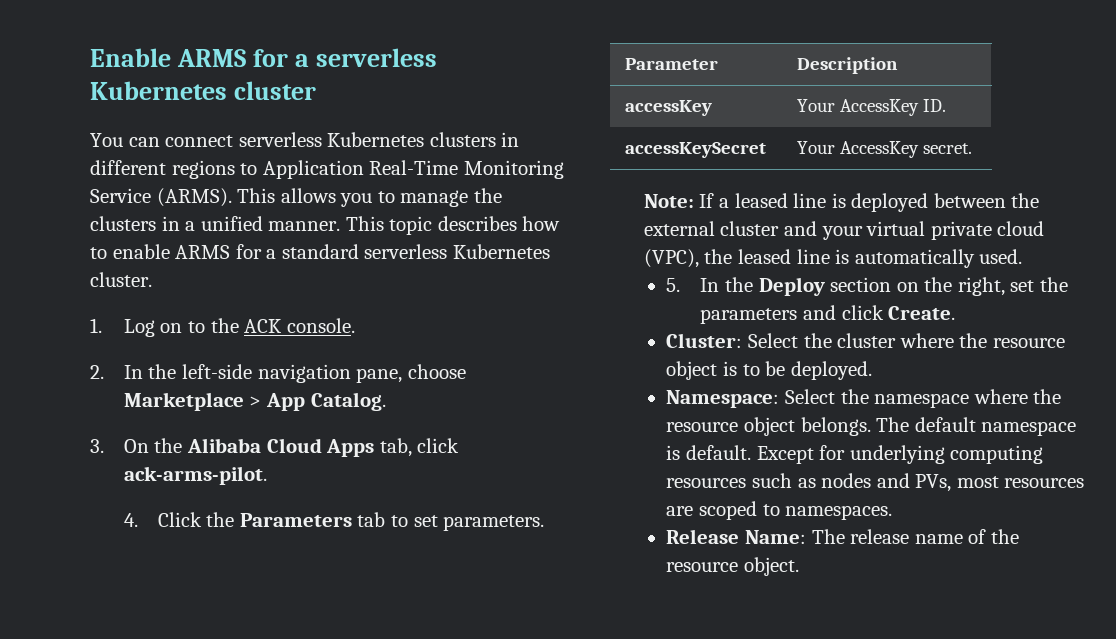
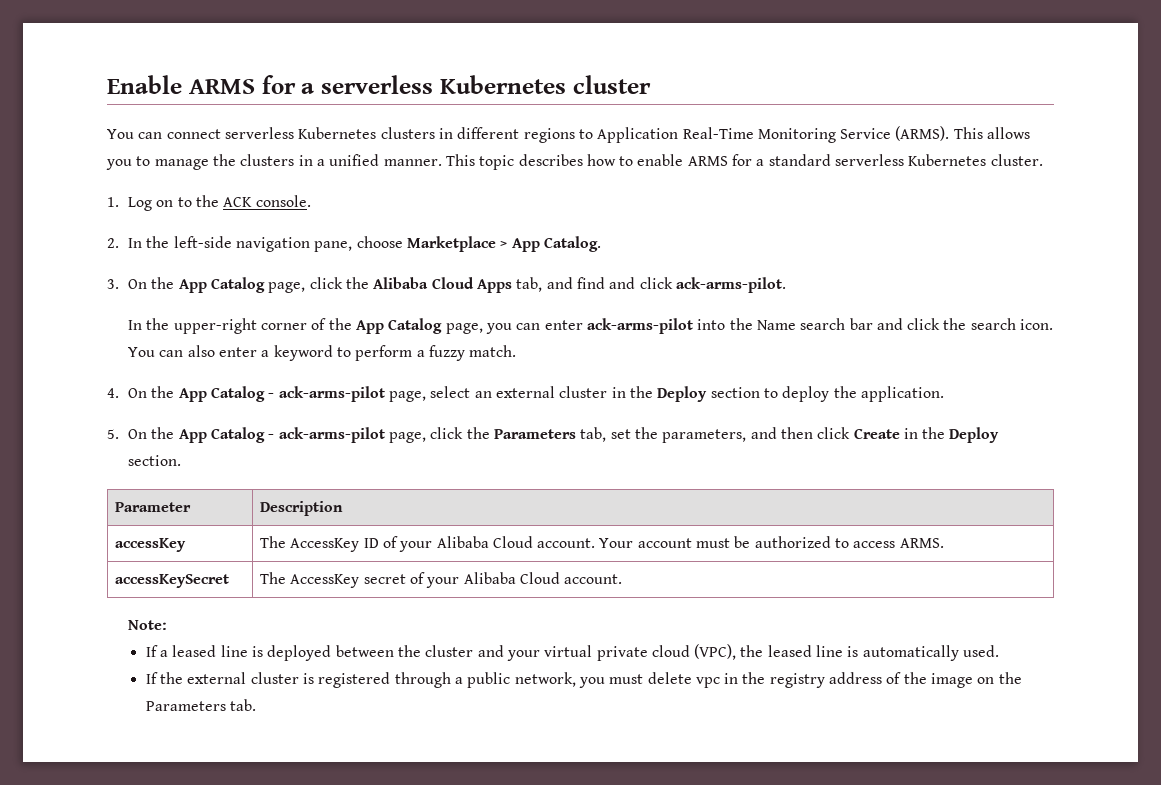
(183, 445) none -> [178,277,370,293] App Catalog page, click the
(412, 447) none -> [546,277,636,289] and find and
[123,512,545,531] [625,58,719,70] [797,57,899,74] [625,100,713,116] [797,99,947,116] [625,142,767,158] [797,141,973,158] 4. Click the Parameters tab to set parameters. // Parameter | Description // accessKey | Your AccessKey ID. // accessKeySecret | Your AccessKey secret. -> [128,318,1054,334] [128,345,517,361] [107,386,944,402] [107,427,1000,443] [128,455,182,466] [114,502,191,512] [259,501,343,516] [114,538,186,552] [259,536,944,552] [114,574,229,588] [259,572,623,588] In the upper-right corner of the App Catalog page, you can enter ack-arms-pilot into the Name search bar and click the search icon. You can also enter a keyword to perform a fuzzy match. // 4. On the App Catalog - ack-arms-pilot page, select an external cluster in the Deploy section to deploy the application. // 5. On the App Catalog - ack-arms-pilot page, click the Parameters tab, set the parameters, and then click Create in the Deploy section. // Parameter | Description // accessKey | The AccessKey ID of your Alibaba Cloud account. Your account must be authorized to access ARMS. // accessKeySecret | The AccessKey secret of your Alibaba Cloud account.
(694, 201) none -> (168, 625) //
[643,221,715,236] external -> (421, 651) none
[666,277,1068,296] [700,305,956,324] [666,333,1065,348] [666,361,872,380] [666,389,1062,408] [666,417,1077,436] [666,445,1044,464] [666,473,1085,492] [666,501,893,520] [666,529,1019,544] [666,557,800,576] 5. In the Deploy section on the right, set the parameters and click Create. // Cluster: Select the cluster where the resource object is to be deployed. // Namespace: Select the namespace where the resource object belongs. The default namespace is default. Except for underlying computing resources such as nodes and PVs, most resources are scoped to namespaces. // Release Name: The release name of the resource object. -> [145,672,1022,688] [145,699,257,711] If the external cluster is registered through a public network, you must delete vpc in the registry address of the image on the Parameters tab.

